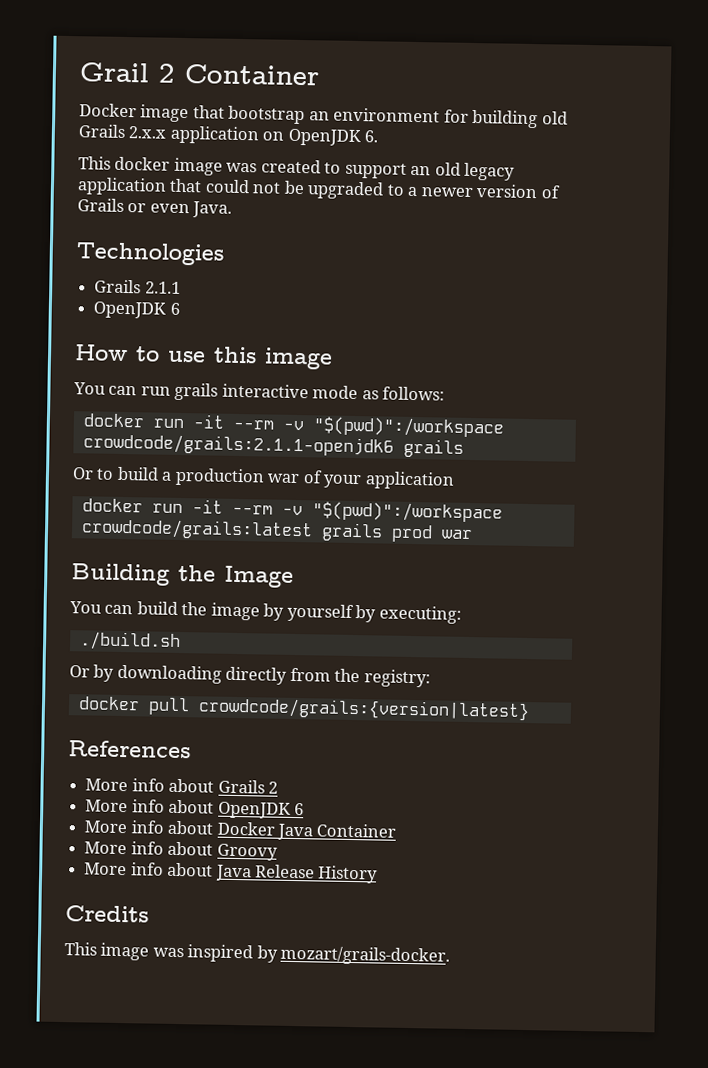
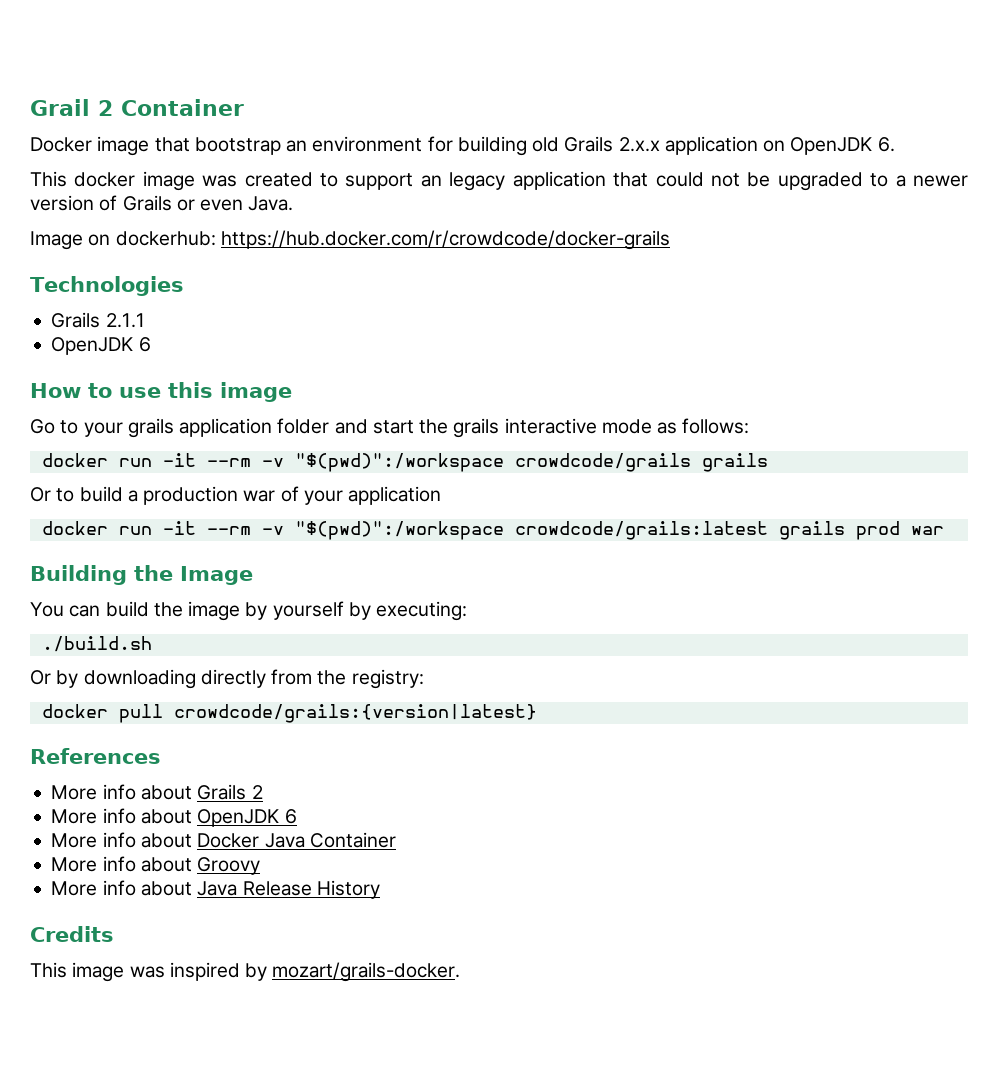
[434,162,461,176] old -> (442, 181) none
(233, 209) none -> [30,230,670,250] // Image on dockerhub: https://hub.docker.com/r/crowdcode/docker-grails
[73,382,171,396] You can run -> [30,418,449,438] Go to your grails application folder and start the
[82,433,394,457] crowdcode/grails:2.1.1-openjdk6 -> [514,453,691,472] crowdcode/grails

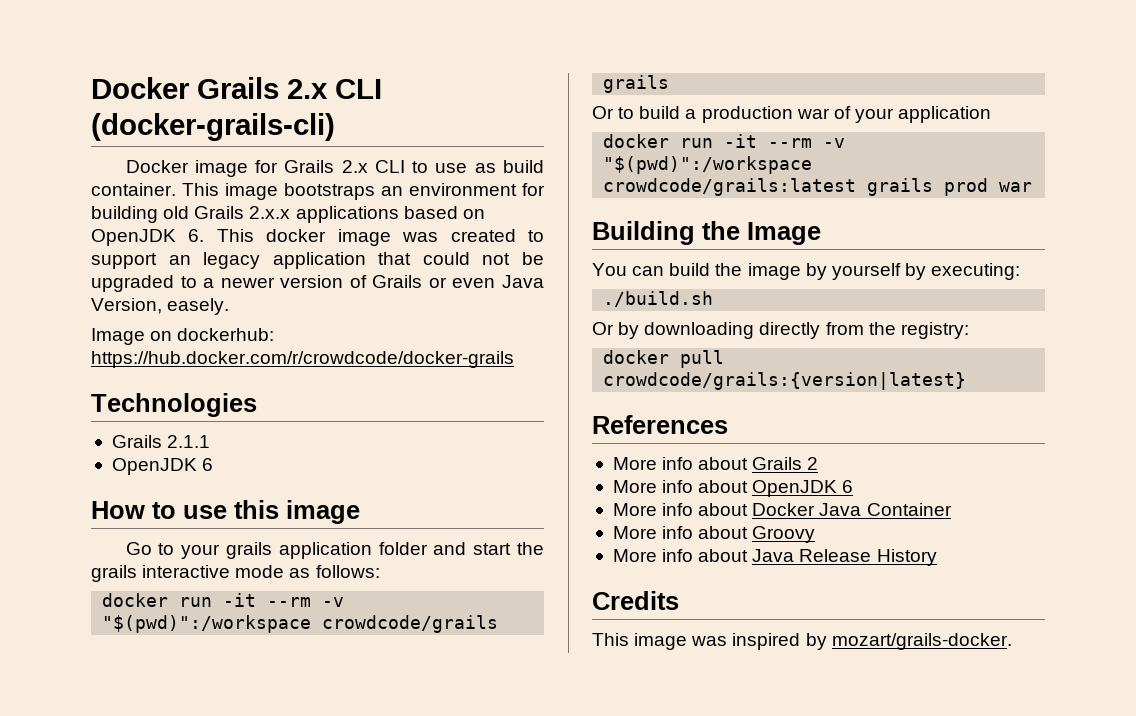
[30,99,244,116] [30,136,281,156] Grail 2 Container // Docker image that bootstrap -> [91,77,382,99] [91,113,335,141] [125,160,544,177] [91,183,375,200] Docker Grails 2.x CLI (docker-grails-cli) // Docker image for Grails 2.x CLI to use as build container. This image bootstraps
[664,136,758,155] application -> [295,206,458,223] applications based
(895, 144) // -> (205, 235) none
[248,196,294,211] Java. -> [501,275,544,288] [91,298,230,315] Java Version, easely.

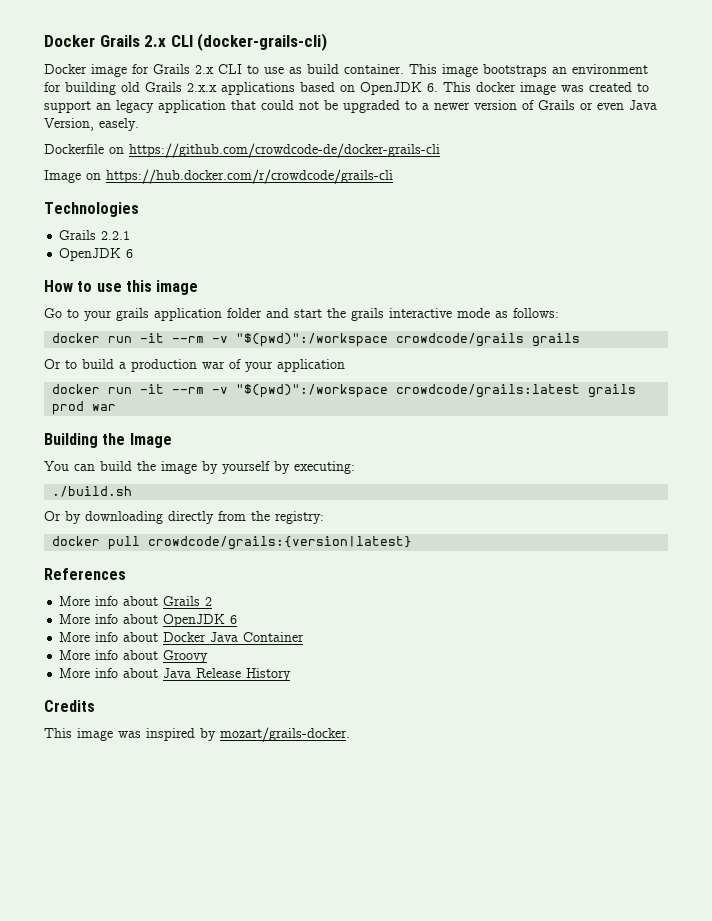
(230, 306) none -> [44,143,440,158] // Dockerfile on https://github.com/crowdcode-de/docker-grails-cli
[177,328,275,341] [91,351,514,368] dockerhub: https://hub.docker.com/r/crowdcode/docker-grails -> [106,169,393,184] https://hub.docker.com/r/crowdcode/grails-cli
[167,435,211,448] 2.1.1 -> [101,231,131,240] 2.2.1

